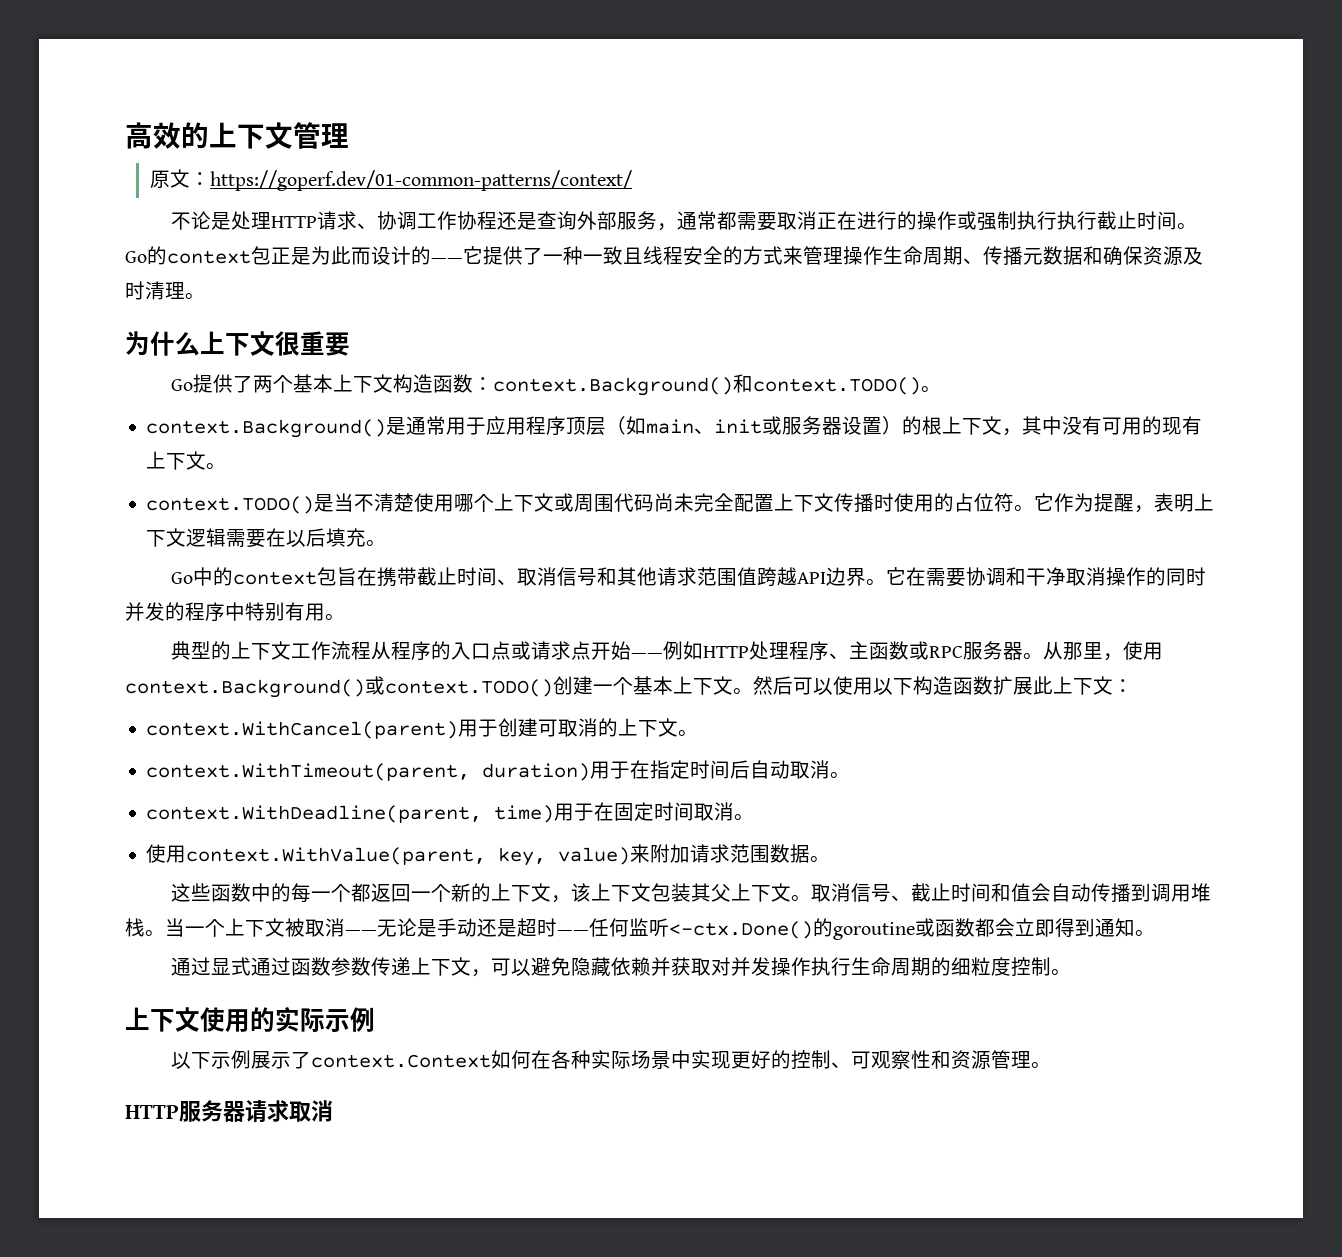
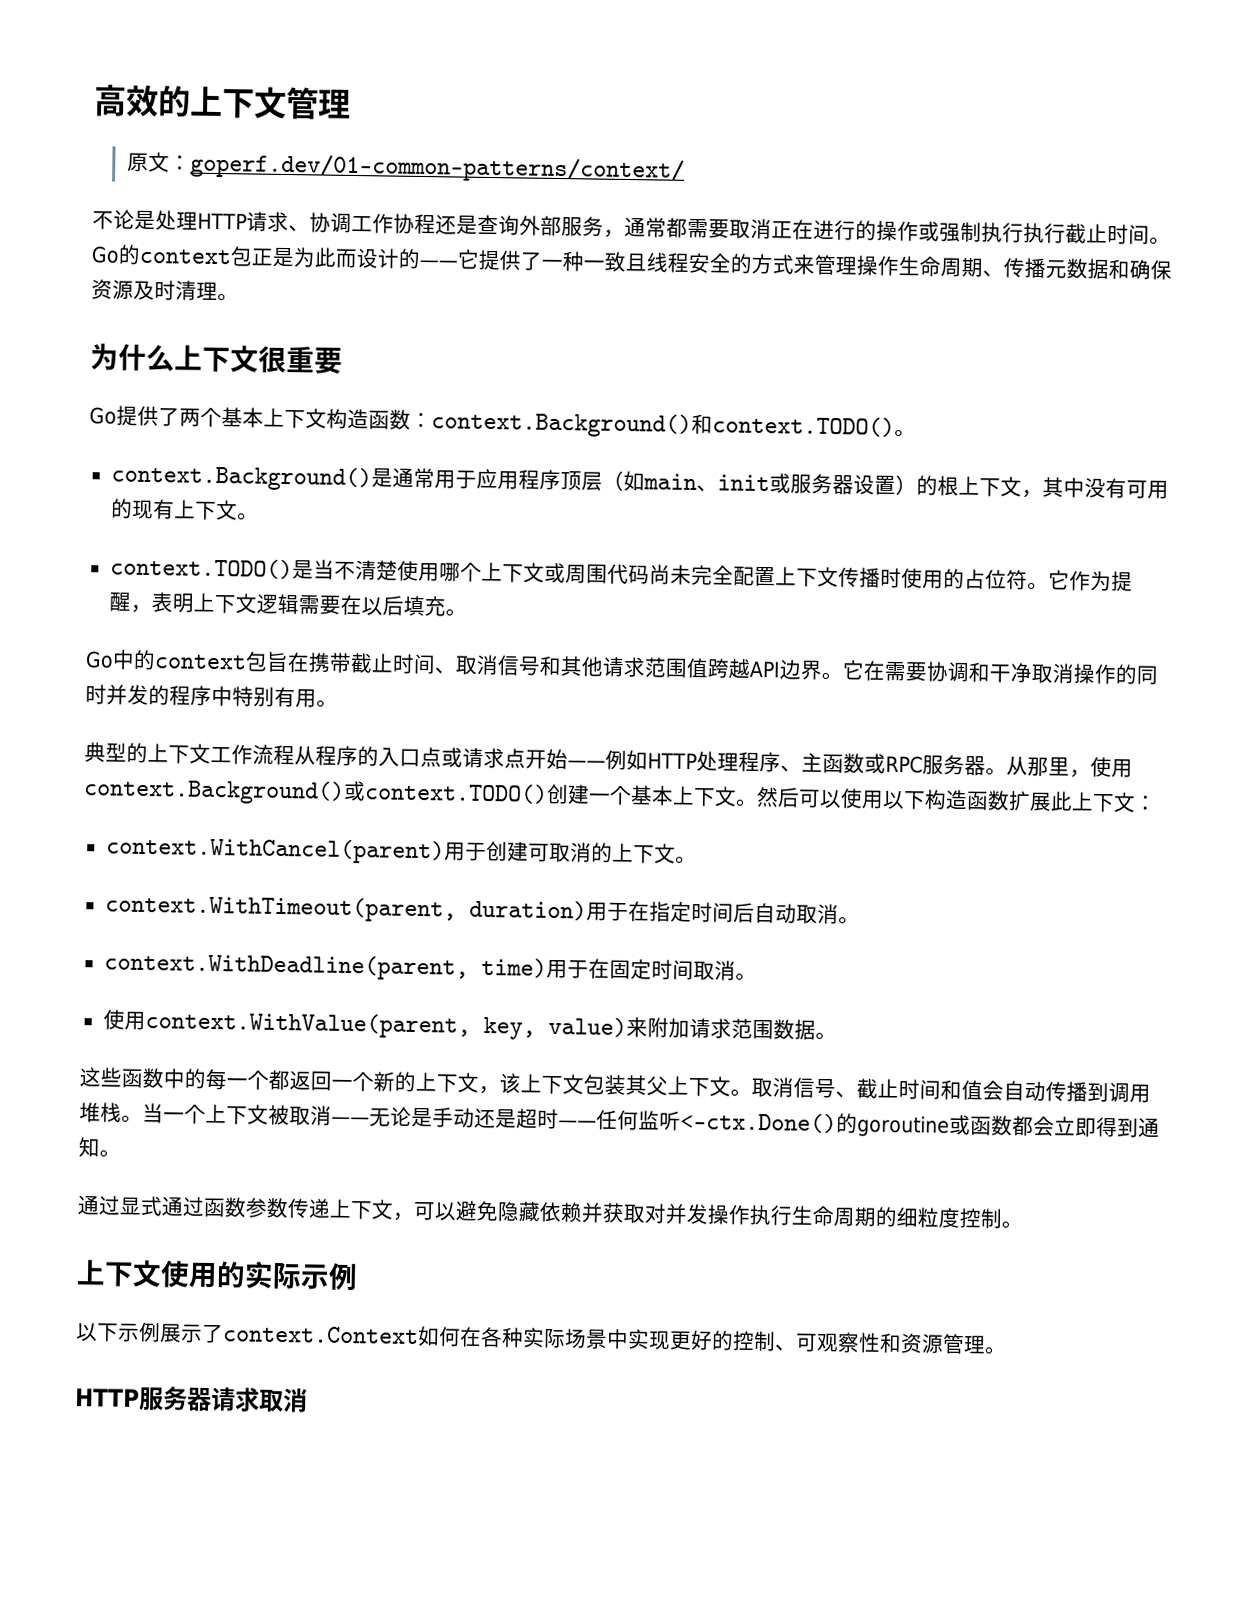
[210,170,633,191] https://goperf.dev/01-common-patterns/context/ -> [189,152,685,184] goperf.dev/01-common-patterns/context/

